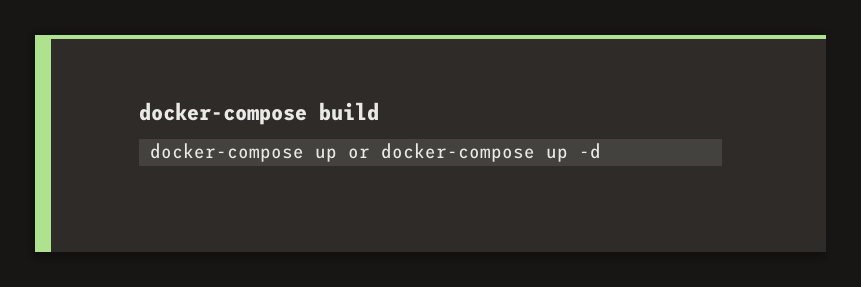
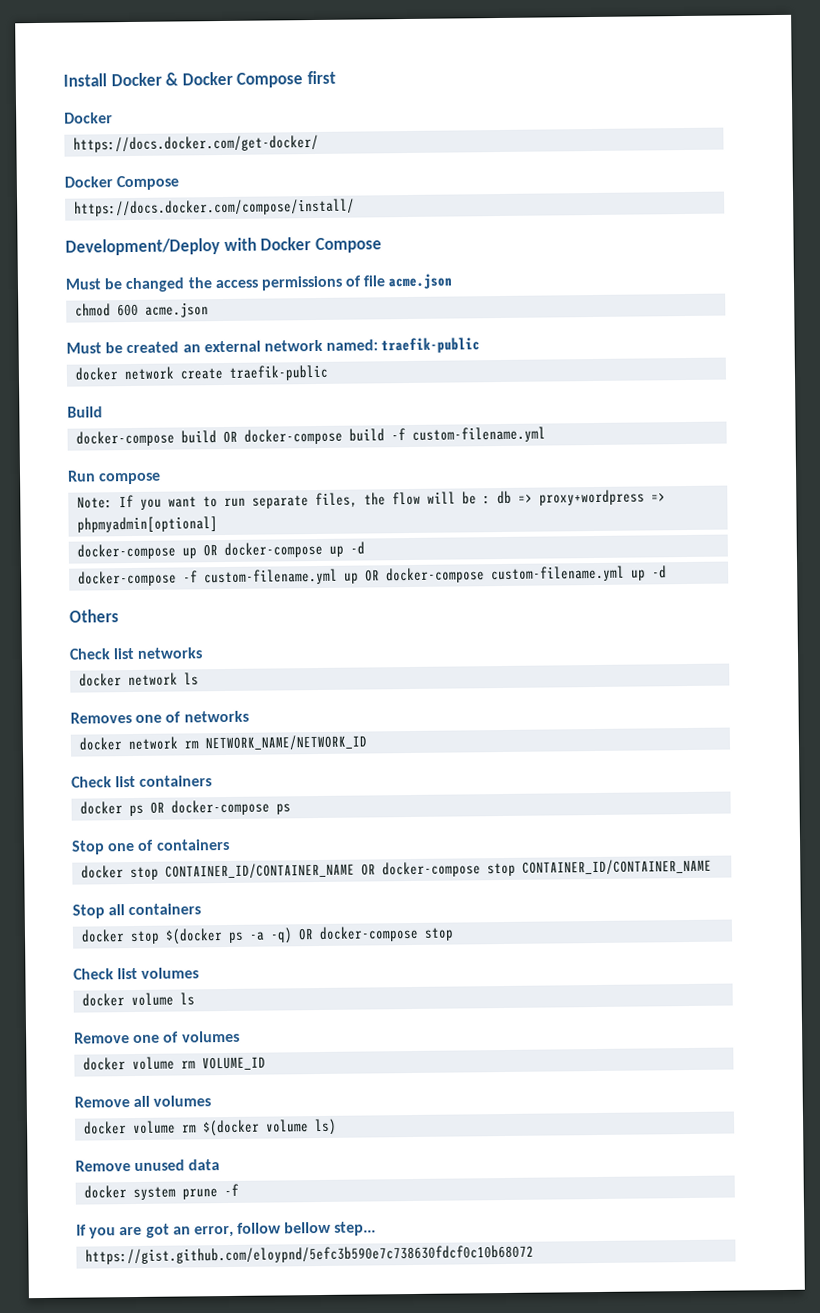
[139,102,379,125] [150,143,371,162] docker-compose build // docker-compose up or -> [63,70,336,88] [64,112,113,124] [73,134,320,153] [64,175,180,191] [74,198,356,217] [65,237,382,256] [65,273,454,293] [75,302,210,318] [66,337,481,354] [75,364,330,381] [67,406,103,418] [76,426,547,447] [67,470,162,485] [77,489,667,510] [77,516,219,533] [77,543,219,560] Install Docker & Docker Compose first // Docker // https://docs.docker.com/get-docker/ // Docker Compose // https://docs.docker.com/compose/install/ // Development/Deploy with Docker Compose // Must be changed the access permissions of file acme.json // chmod 600 acme.json // Must be created an external network named: traefik-public // docker network create traefik-public // Build // docker-compose build OR docker-compose build -f custom-filename.yml // Run compose // Note: If you want to run separate files, the flow will be : db => proxy+wordpress => phpmyadmin[optional] // docker-compose up OR
(602, 151) none -> [78,565,668,587] [69,609,119,623] [69,647,204,660] [79,672,200,687] [70,710,249,724] [79,734,369,752] [71,775,213,788] [80,799,292,817] [71,838,230,855] [81,858,713,881] [72,903,202,919] [81,925,455,945] [73,967,200,980] [82,992,196,1007] [74,1030,240,1044] [83,1056,267,1071] [74,1095,212,1108] [84,1118,338,1137] [75,1159,221,1172] [84,1183,240,1201] [76,1221,377,1239] [85,1244,535,1265] // docker-compose -f custom-filename.yml up OR docker-compose custom-filename.yml up -d // Others // Check list networks // docker network ls // Removes one of networks // docker network rm NETWORK_NAME/NETWORK_ID // Check list containers // docker ps OR docker-compose ps // Stop one of containers // docker stop CONTAINER_ID/CONTAINER_NAME OR docker-compose stop CONTAINER_ID/CONTAINER_NAME // Stop all containers // docker stop $(docker ps -a -q) OR docker-compose stop // Check list volumes // docker volume ls // Remove one of volumes // docker volume rm VOLUME_ID // Remove all volumes // docker volume rm $(docker volume ls) // Remove unused data // docker system prune -f // If you are got an error, follow bellow step... // https://gist.github.com/eloypnd/5efc3b590e7c738630fdcf0c10b68072

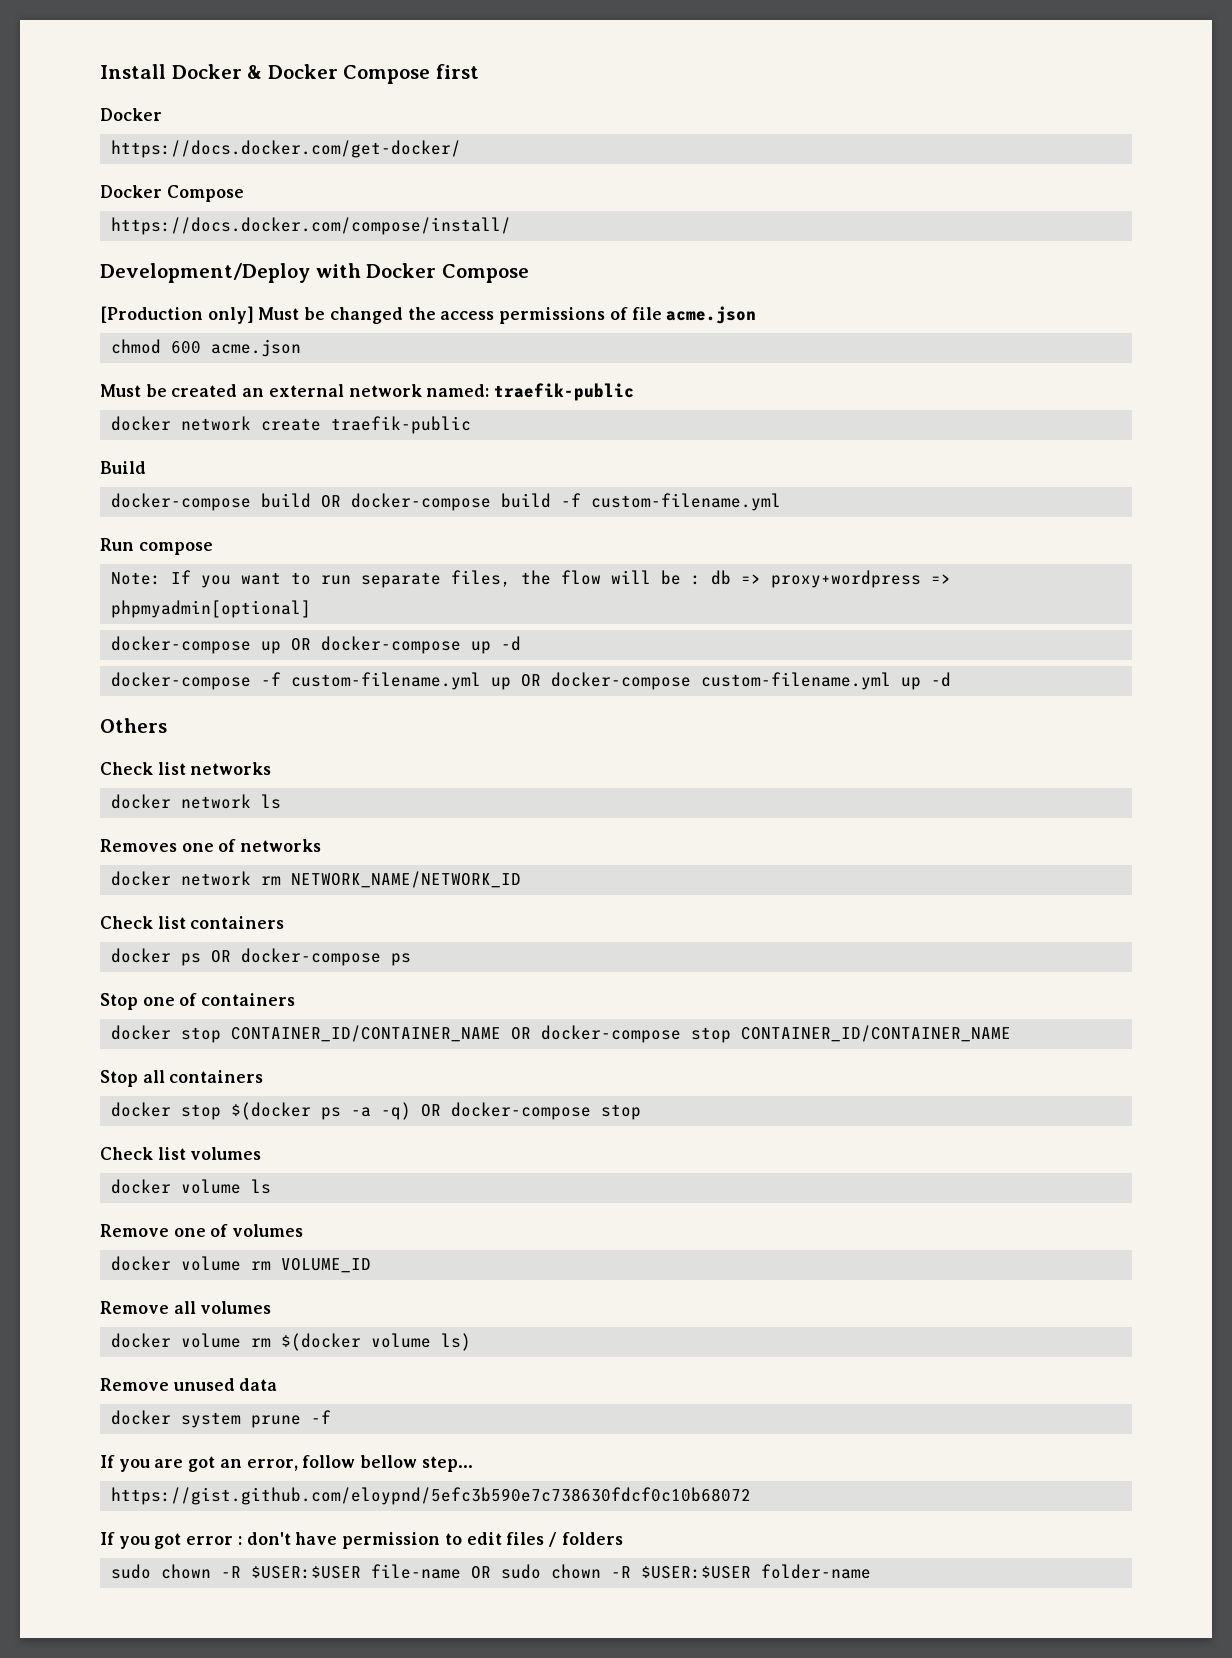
(382, 245) none -> [100,306,254,324] [Production only]
(535, 1254) none -> [100,1532,623,1549] [110,1564,871,1579] // If you got error : don't have permission to edit files / folders // sudo chown -R $USER:$USER file-name OR sudo chown -R $USER:$USER folder-name

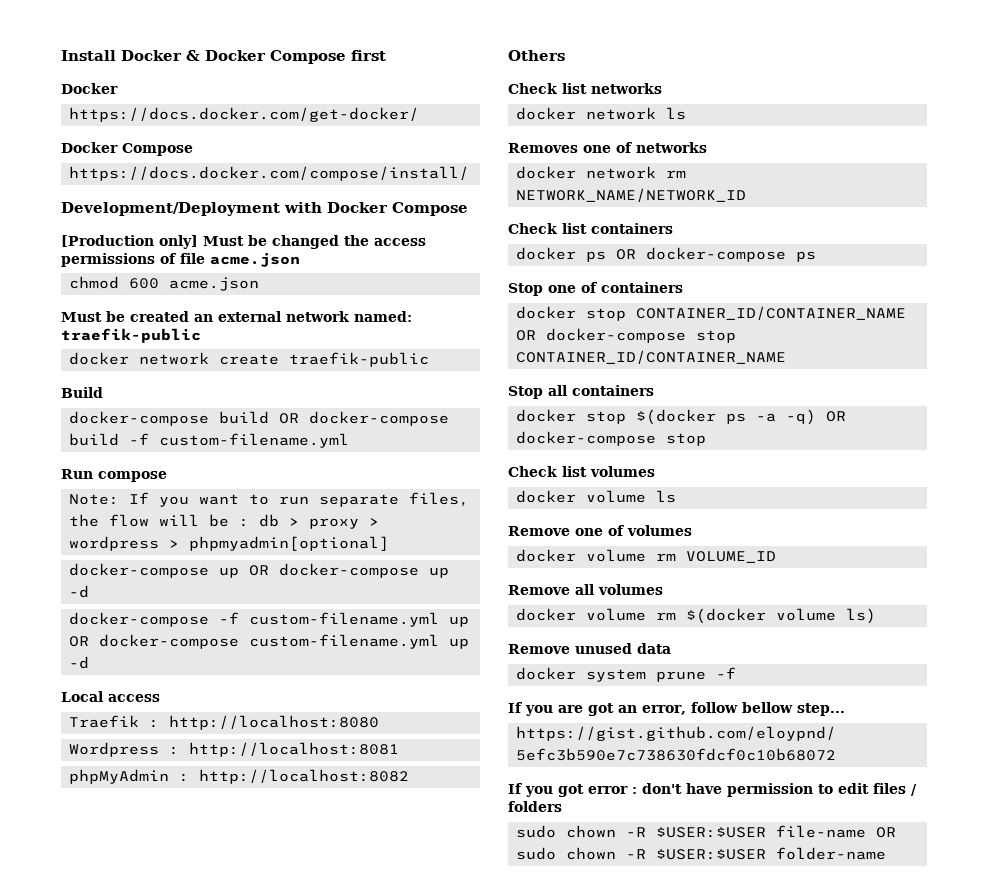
[100,263,310,283] Development/Deploy -> [61,202,280,216] Development/Deployment
[740,570,951,588] => proxy+wordpress => -> [289,518,380,529] [69,536,180,551] > proxy > wordpress >
(951, 679) none -> [61,691,160,702] [69,715,380,730] [69,742,400,757] [69,769,410,784] // Local access // Traefik : http://localhost:8080 // Wordpress : http://localhost:8081 // phpMyAdmin : http://localhost:8082

